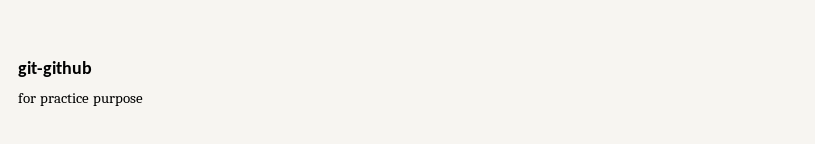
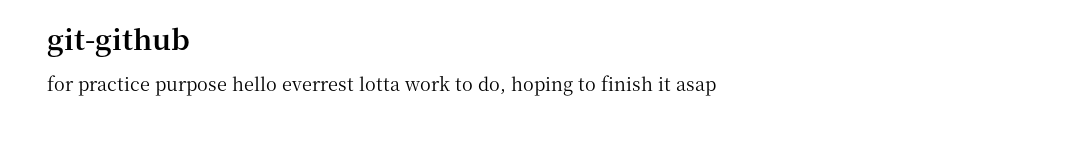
(143, 101) none -> [232,75,716,96] hello everrest lotta work to do, hoping to finish it asap

